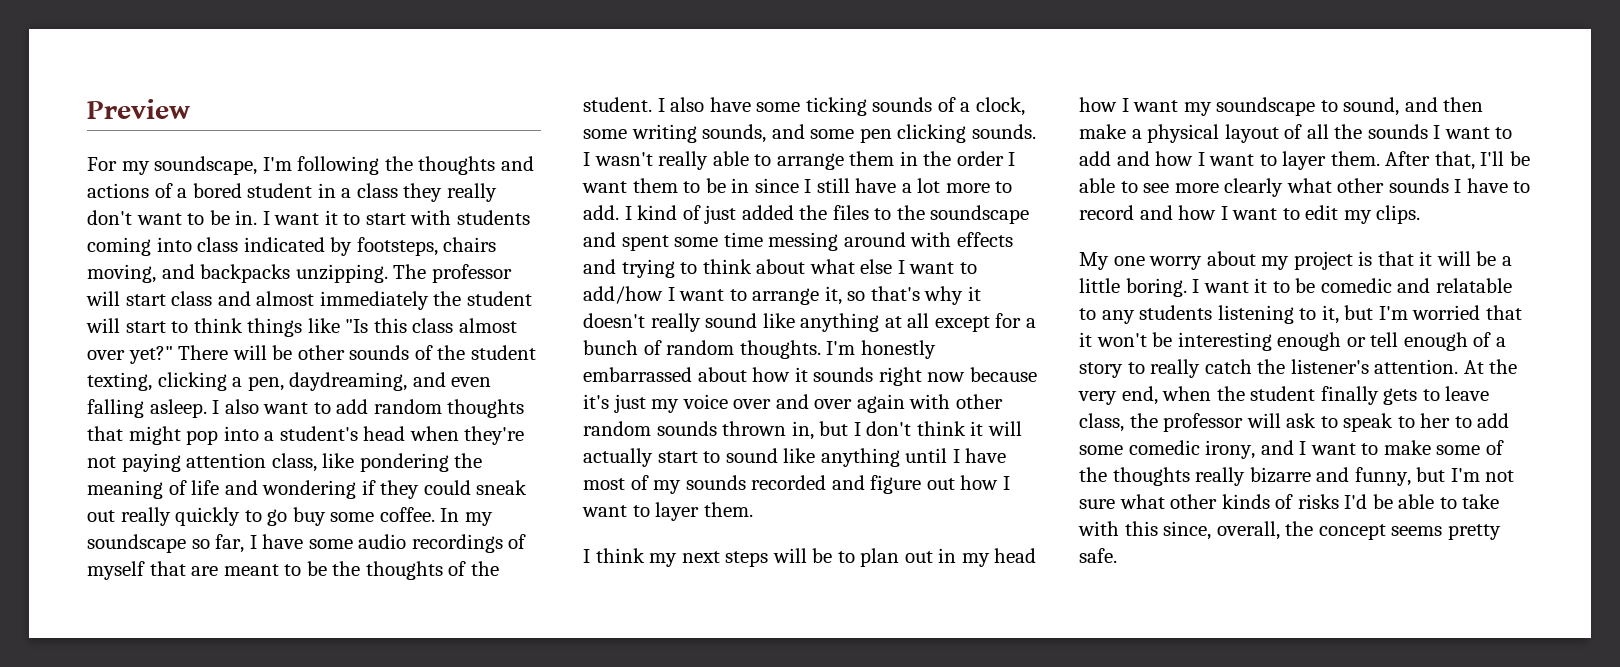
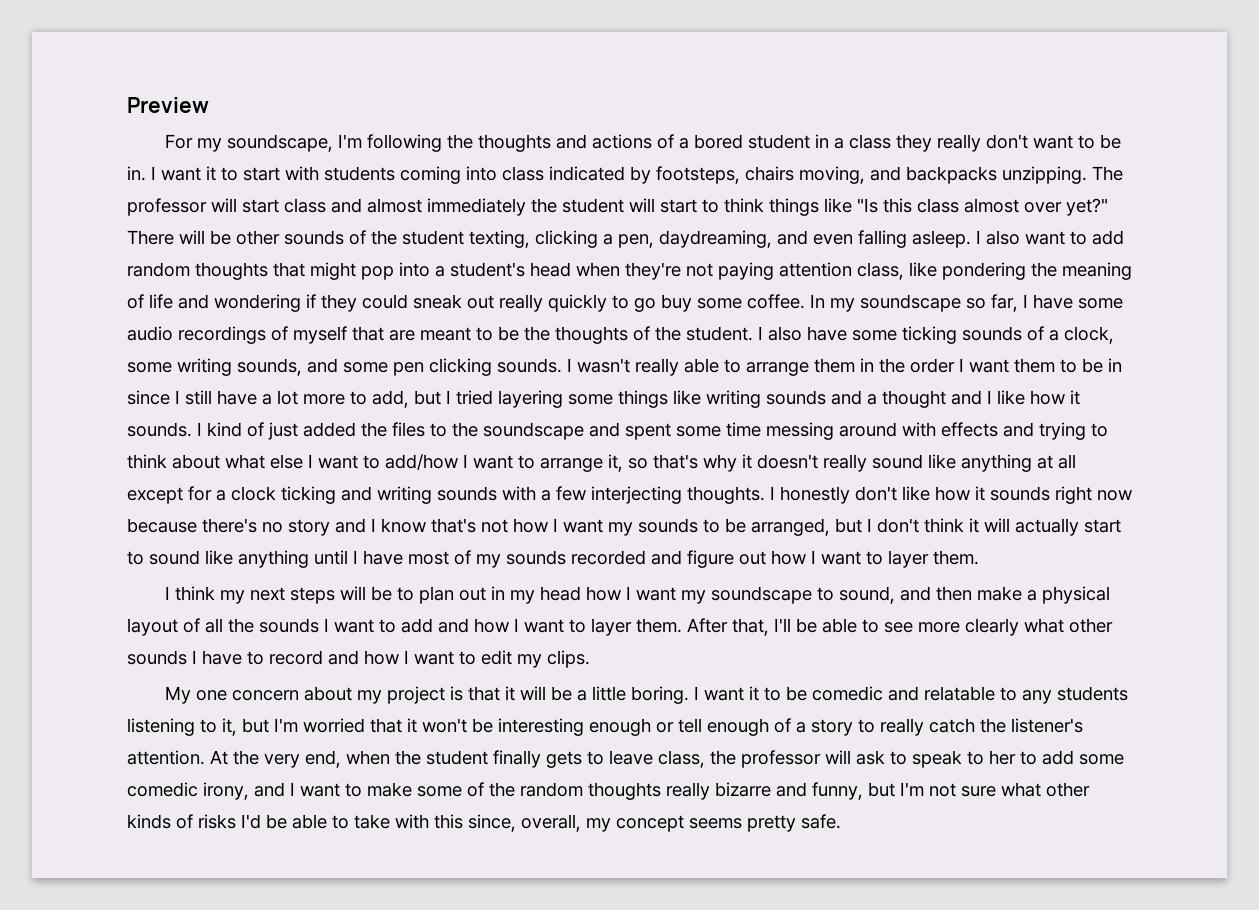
[583,205,619,220] add. -> [372,390,1080,408] [127,422,192,437] add, but I tried layering some things like writing sounds and a thought and I like how it sounds.
[583,340,936,359] [583,367,747,382] bunch of random thoughts. I'm honestly embarrassed about -> [231,486,930,504] clock ticking and writing sounds with a few interjecting thoughts. I honestly don't like
[583,394,1003,413] [583,421,814,440] it's just my voice over and over again with other random sounds thrown in, -> [202,518,830,536] there's no story and I know that's not how I want my sounds to be arranged,
[1149,256,1203,270] worry -> [231,690,299,701] concern
(1107, 474) none -> [520,782,583,797] random
[1285,521,1314,536] the -> [586,818,611,832] my

